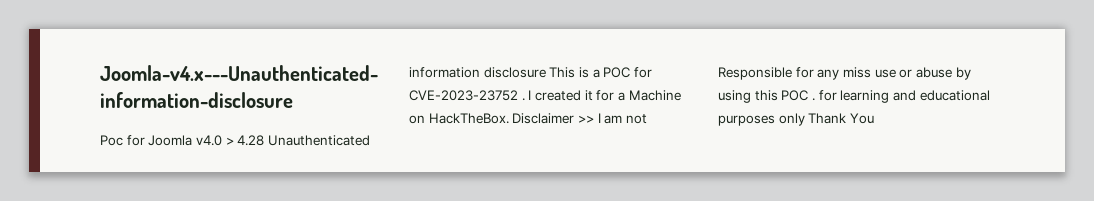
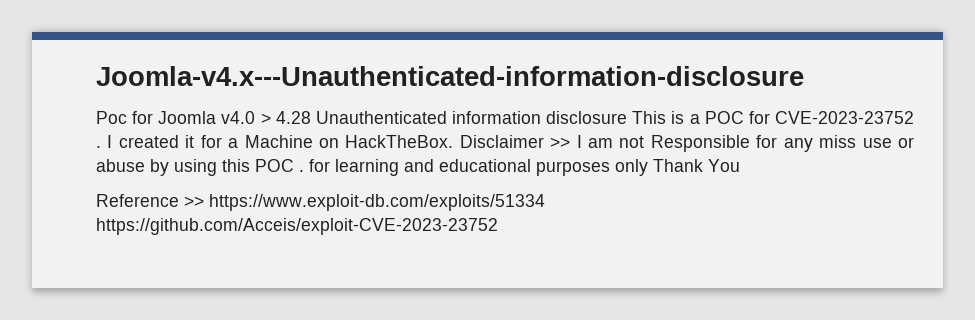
(874, 118) none -> [96,194,545,211] [96,218,498,235] // Reference >> https://www.exploit-db.com/exploits/51334 https://github.com/Acceis/exploit-CVE-2023-23752

